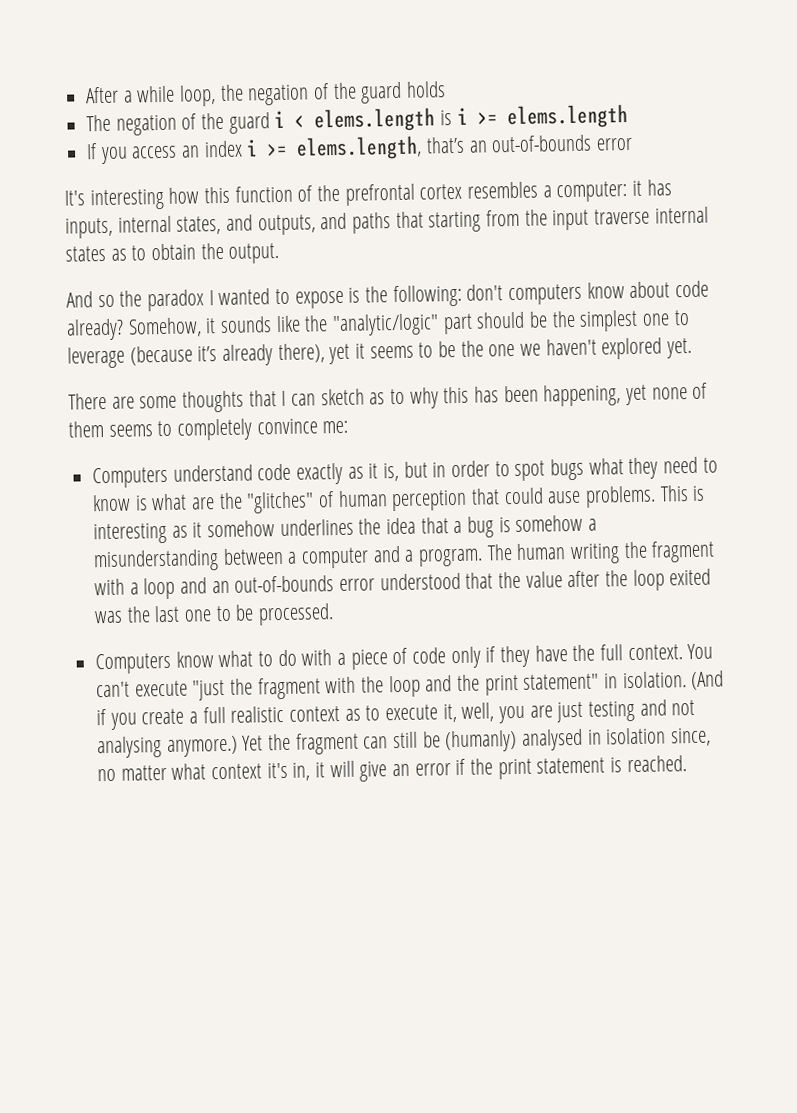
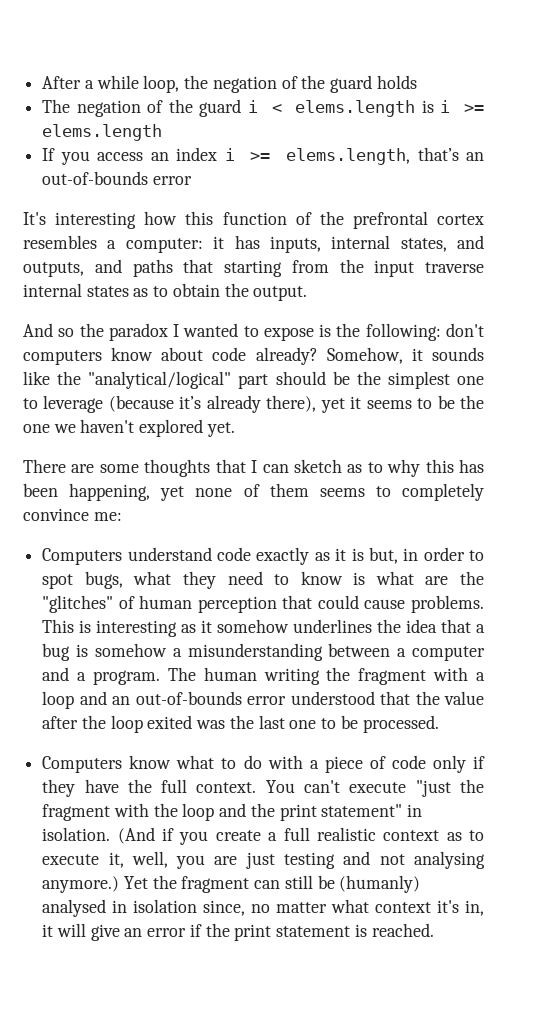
[332,313,440,337] "analytic/logic" -> [88,371,232,389] "analytical/logical"
[383,461,428,482] is, but -> [351,547,398,564] is but,
[550,458,585,481] bugs -> [84,571,123,589] bugs,
[547,490,582,504] ause -> [364,599,406,609] cause

